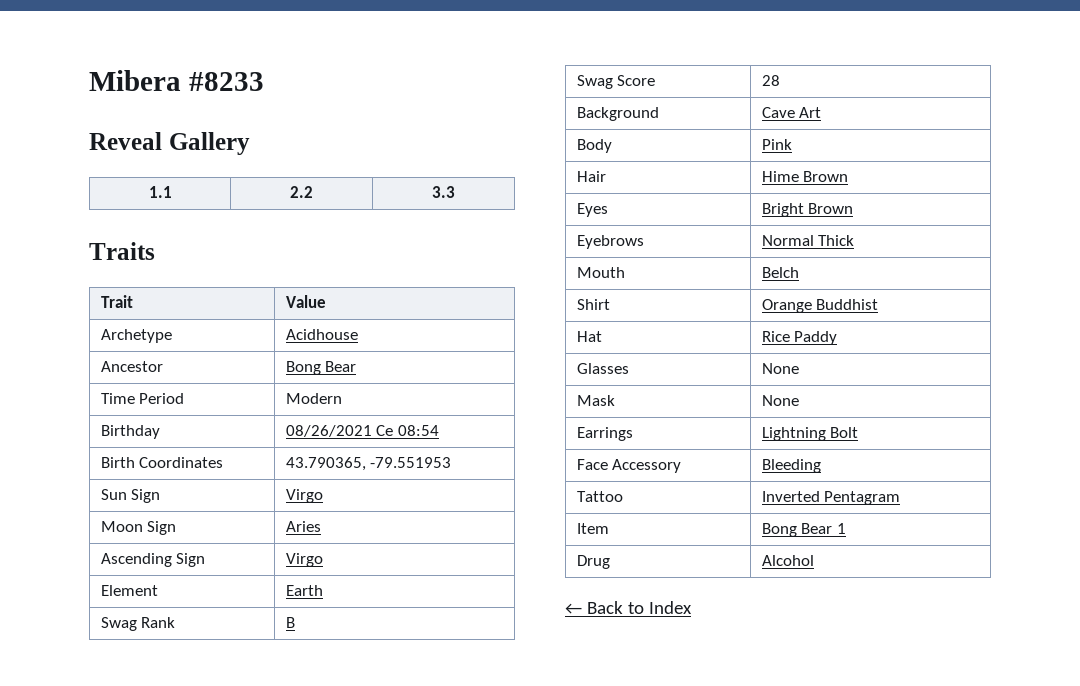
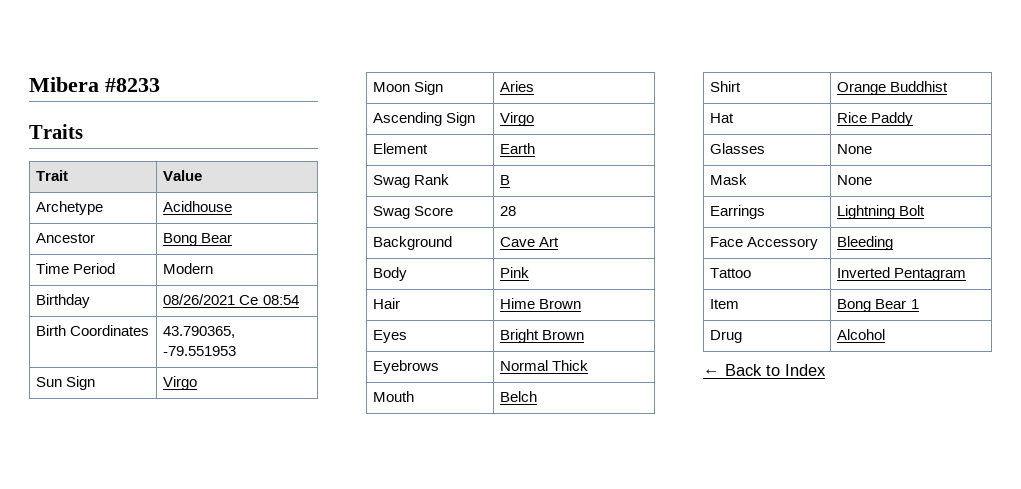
[89,132,250,155] [148,186,172,198] [290,186,313,198] [432,186,455,198] // Reveal Gallery // 1.1 | 2.2 | 3.3 -> (160, 85) none

